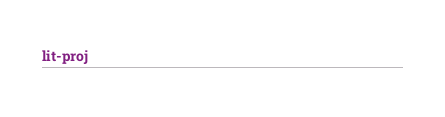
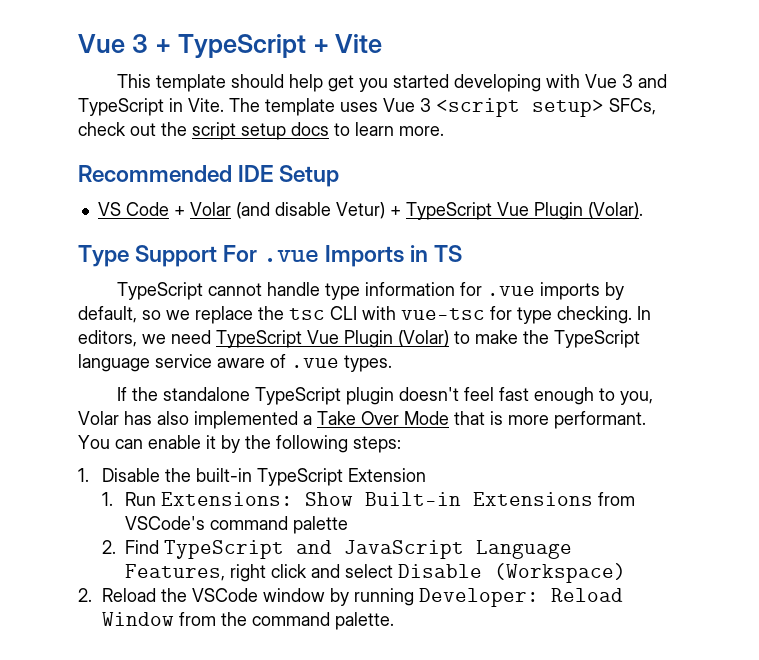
[42,50,88,64] lit-proj -> [78,34,383,58] [117,74,668,92] [78,98,656,117] [78,122,444,140] [78,165,340,187] [97,202,643,220] [78,245,463,267] [117,282,625,300] [78,306,651,324] [78,330,640,348] [78,354,392,372] [117,387,654,405] [78,411,646,429] [78,435,401,453] [78,468,426,486] [101,492,636,506] [125,516,349,534] [101,540,573,559] [125,563,627,583] [78,588,623,607] [101,612,394,630] Vue 3 + TypeScript + Vite // This template should help get you started developing with Vue 3 and TypeScript in Vite. The template uses Vue 3 <script setup> SFCs, check out the script setup docs to learn more. // Recommended IDE Setup // VS Code + Volar (and disable Vetur) + TypeScript Vue Plugin (Volar). // Type Support For .vue Imports in TS // TypeScript cannot handle type information for .vue imports by default, so we replace the tsc CLI with vue-tsc for type checking. In editors, we need TypeScript Vue Plugin (Volar) to make the TypeScript language service aware of .vue types. // If the standalone TypeScript plugin doesn't feel fast enough to you, Volar has also implemented a Take Over Mode that is more performant. You can enable it by the following steps: // 1. Disable the built-in TypeScript Extension // 1. Run Extensions: Show Built-in Extensions from VSCode's command palette // 2. Find TypeScript and JavaScript Language Features, right click and select Disable (Workspace) // 2. Reload the VSCode window by running Developer: Reload Window from the command palette.

